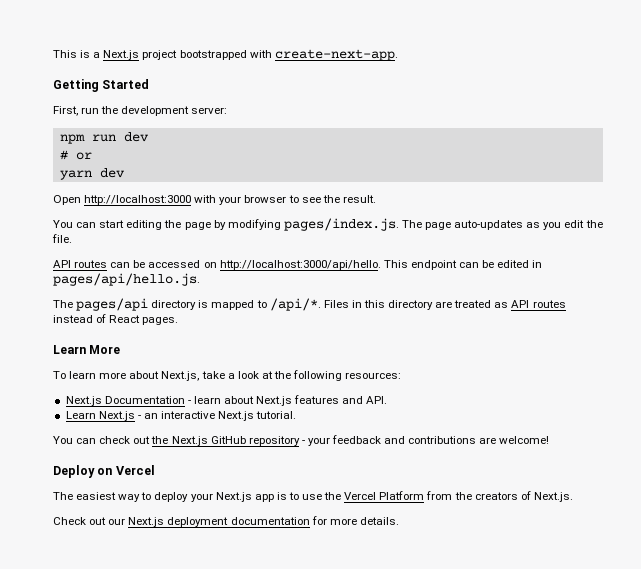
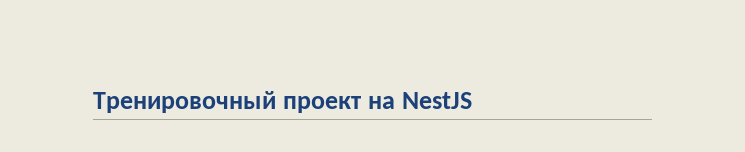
[53,49,398,61] [53,79,150,92] [53,106,228,116] [59,132,149,144] [59,150,92,160] [59,168,125,180] [53,195,376,205] [53,218,603,231] [52,234,72,243] [53,260,543,270] [53,273,200,286] [53,298,566,311] [53,314,179,325] [53,345,121,354] [53,370,402,381] [65,395,388,406] [65,411,297,421] [53,435,550,446] [53,465,155,478] [53,491,573,502] [53,516,399,527] This is a Next.js project bootstrapped with create-next-app. // Getting Started // First, run the development server: // npm run dev // # or // yarn dev // Open http://localhost:3000 with your browser to see the result. // You can start editing the page by modifying pages/index.js. The page auto-updates as you edit the file. // API routes can be accessed on http://localhost:3000/api/hello. This endpoint can be edited in pages/api/hello.js. // The pages/api directory is mapped to /api/*. Files in this directory are treated as API routes instead of React pages. // Learn More // To learn more about Next.js, take a look at the following resources: // Next.js Documentation - learn about Next.js features and API. // Learn Next.js - an interactive Next.js tutorial. // You can check out the Next.js GitHub repository - your feedback and contributions are welcome! // Deploy on Vercel // The easiest way to deploy your Next.js app is to use the Vercel Platform from the creators of Next.js. // Check out our Next.js deployment documentation for more details. -> [93,91,472,113] Тренировочный проект на NestJS

